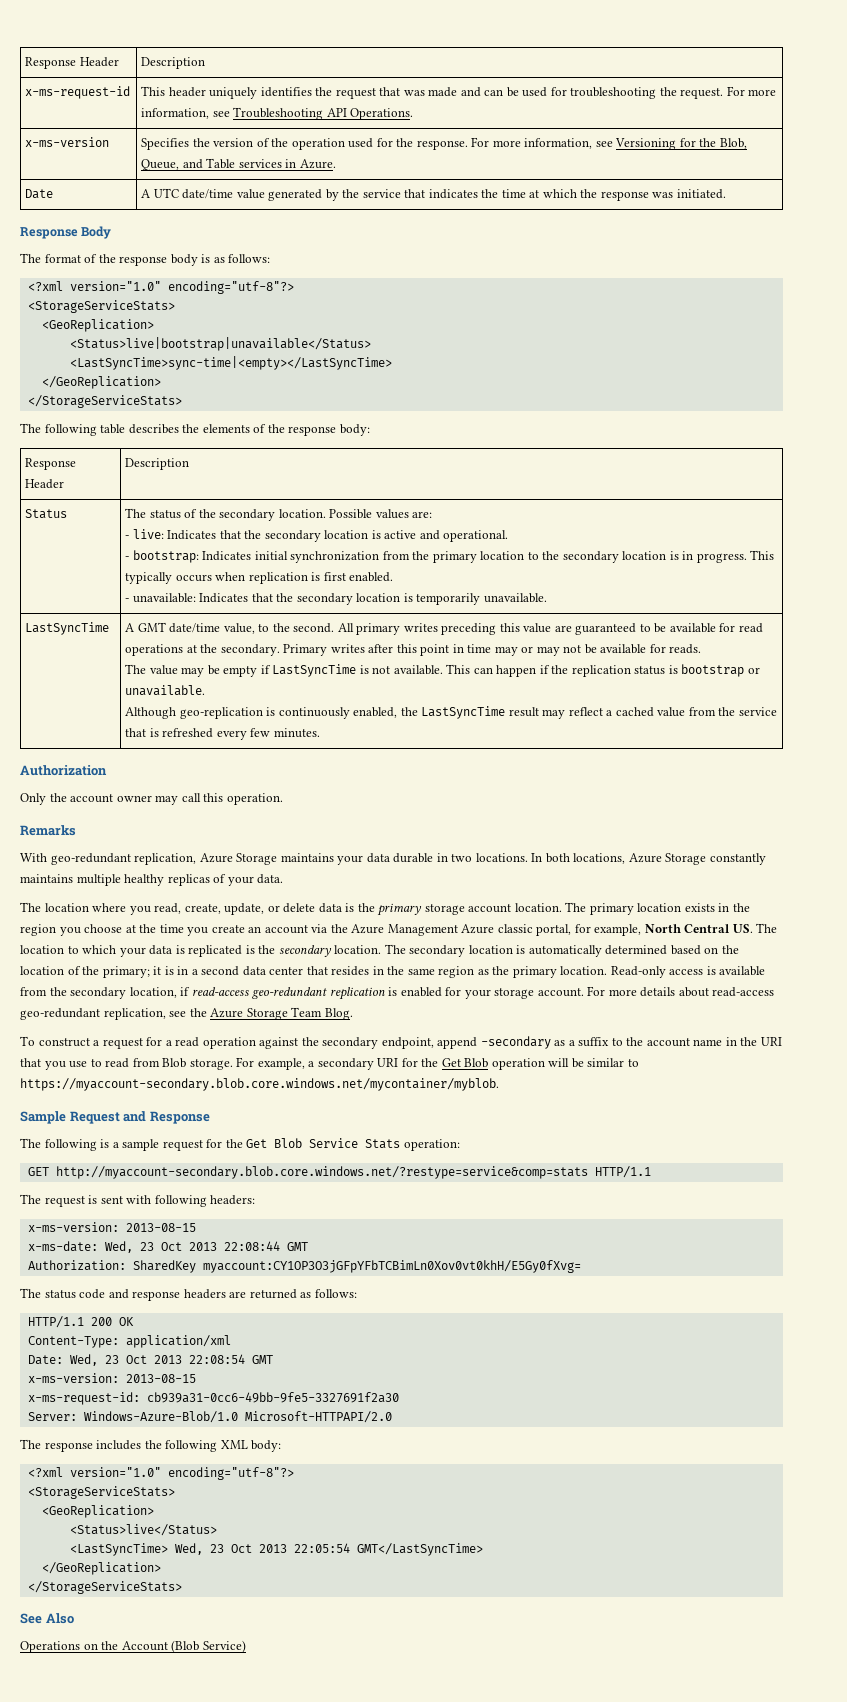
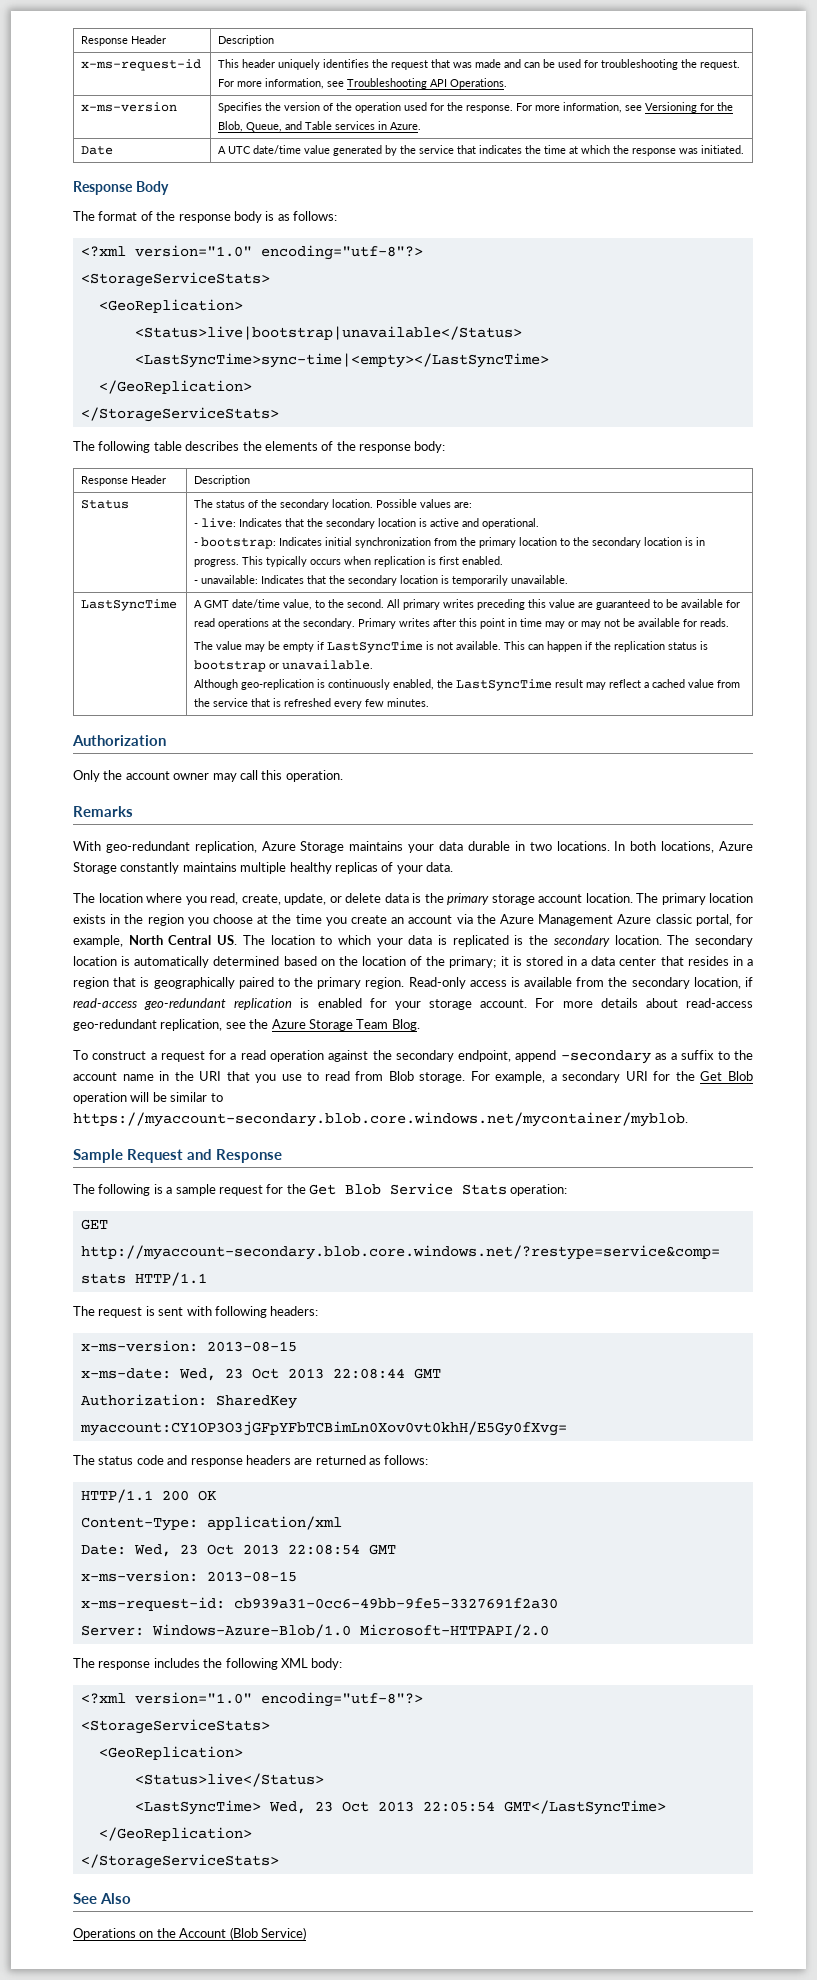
[177,966,240,976] in a second -> [525,956,588,966] stored in a
[387,966,608,978] the same region as the primary location. -> [747,959,753,966] [73,977,405,989] a region that is geographically paired to the primary region.

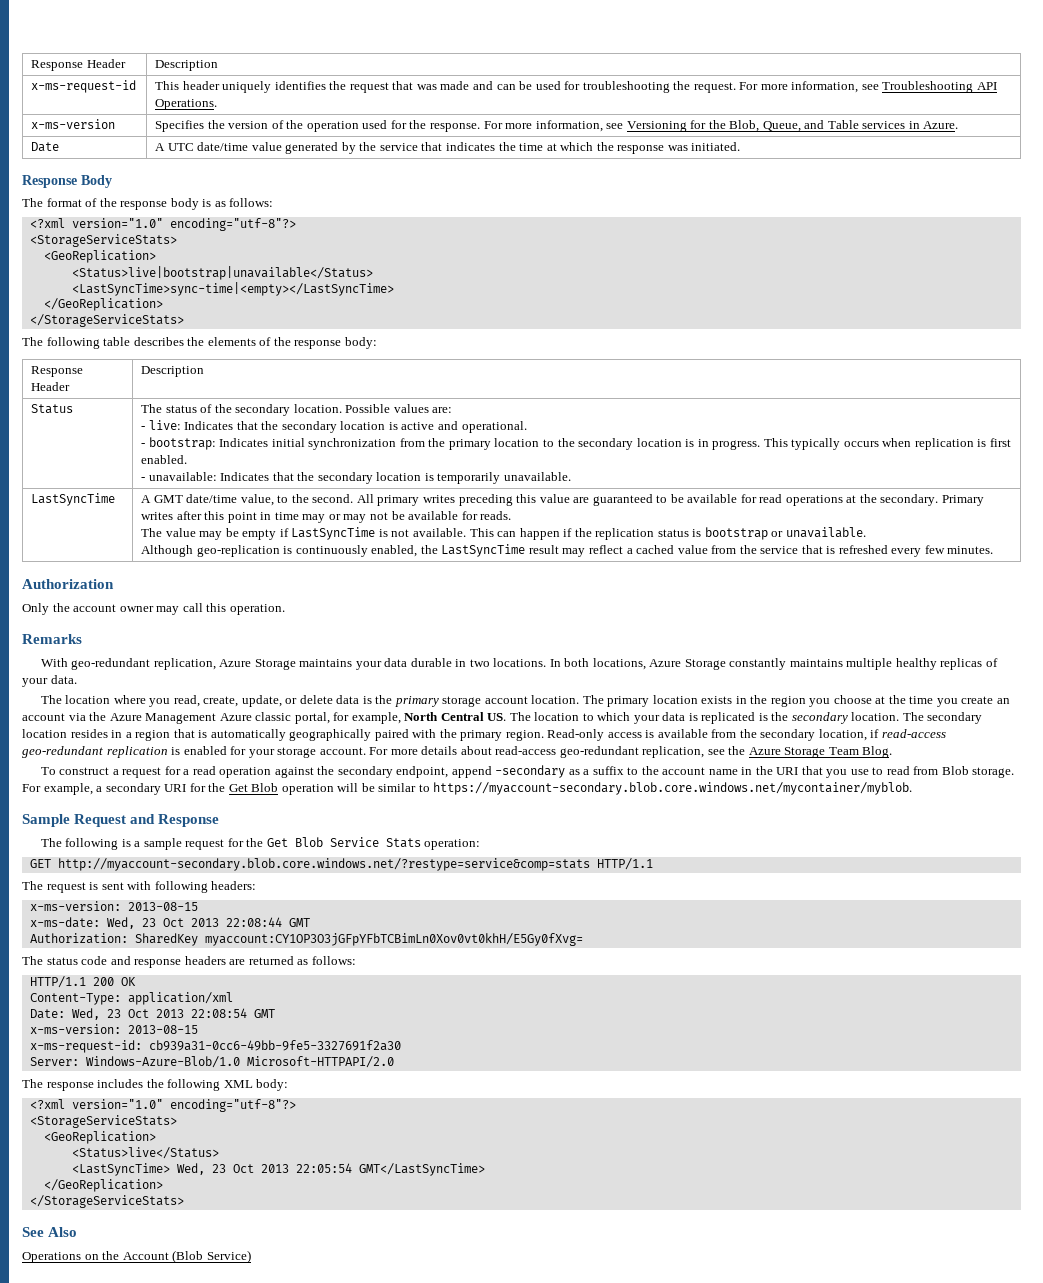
[121,956,684,968] is automatically determined based on the location of the primary; it is stored in a data center that -> (67, 733) none
(150, 982) none -> [210,729,286,741] automatically
[277,978,290,987] to -> [412,729,437,738] with

